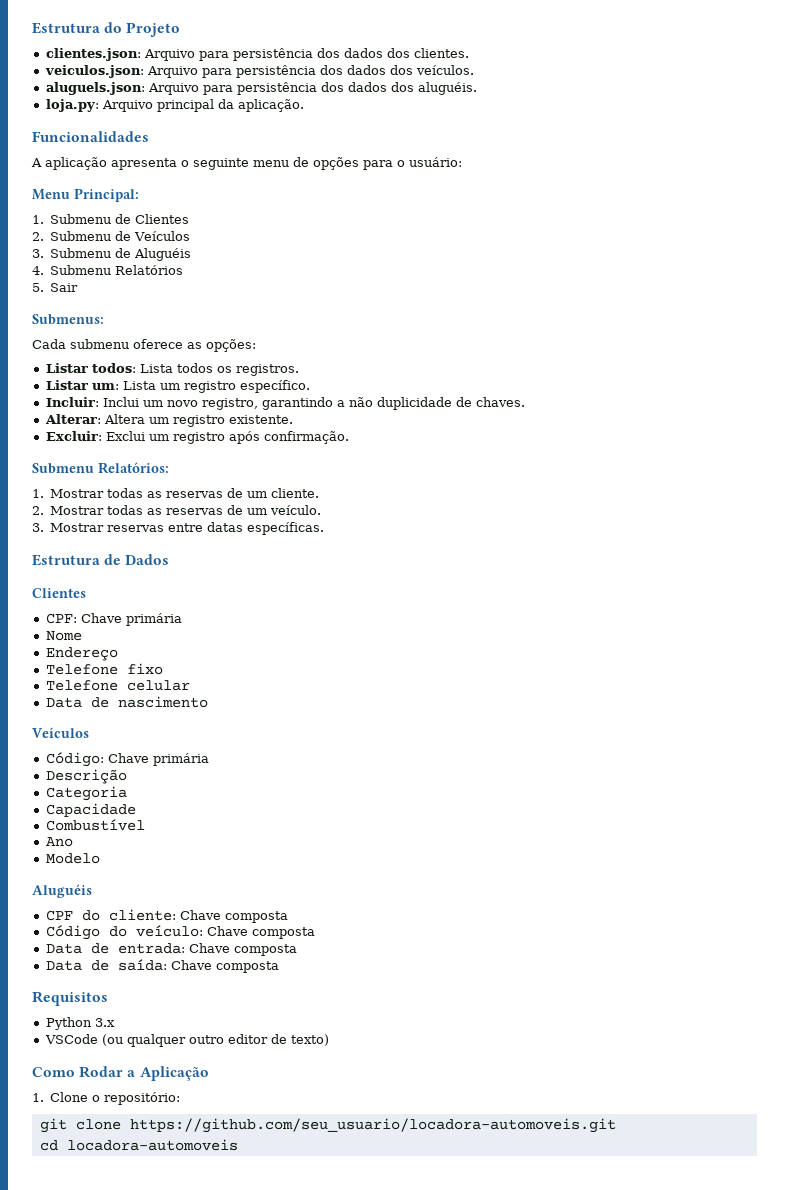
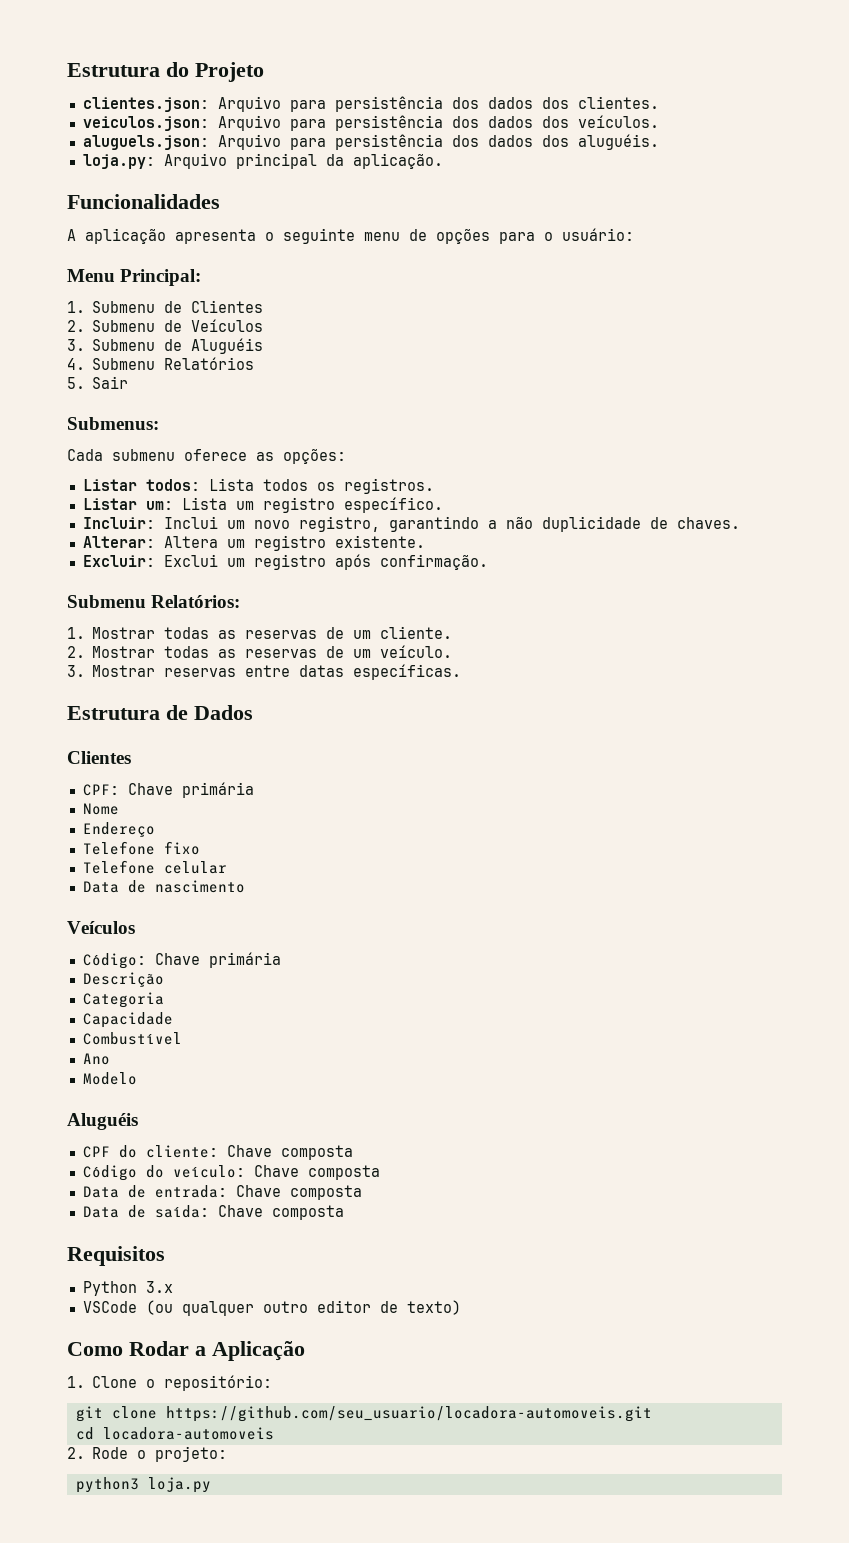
(238, 1145) none -> [67,1446,228,1462] [75,1477,211,1493] // 2. Rode o projeto: // python3 loja.py

